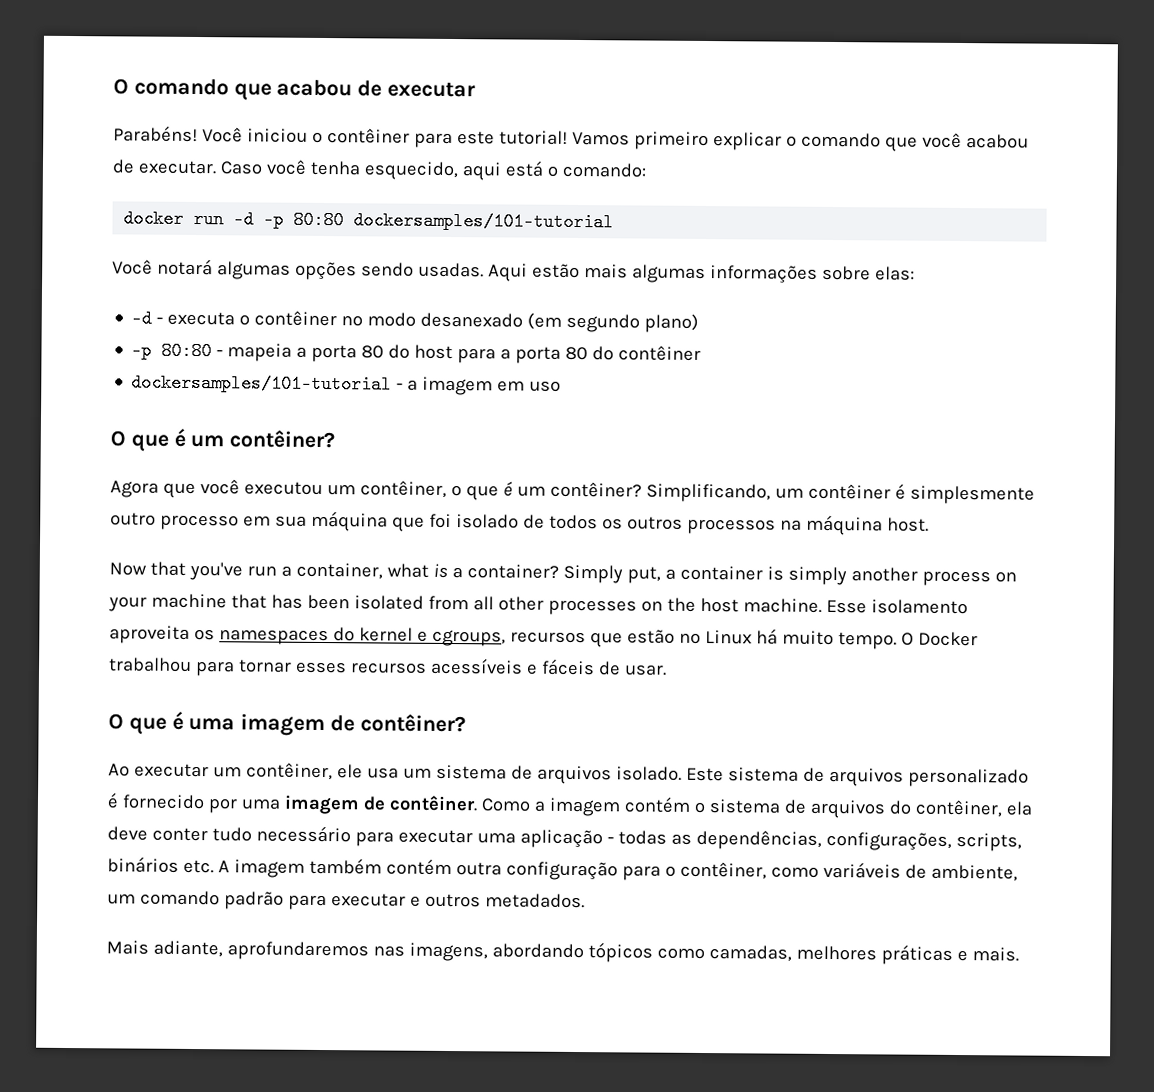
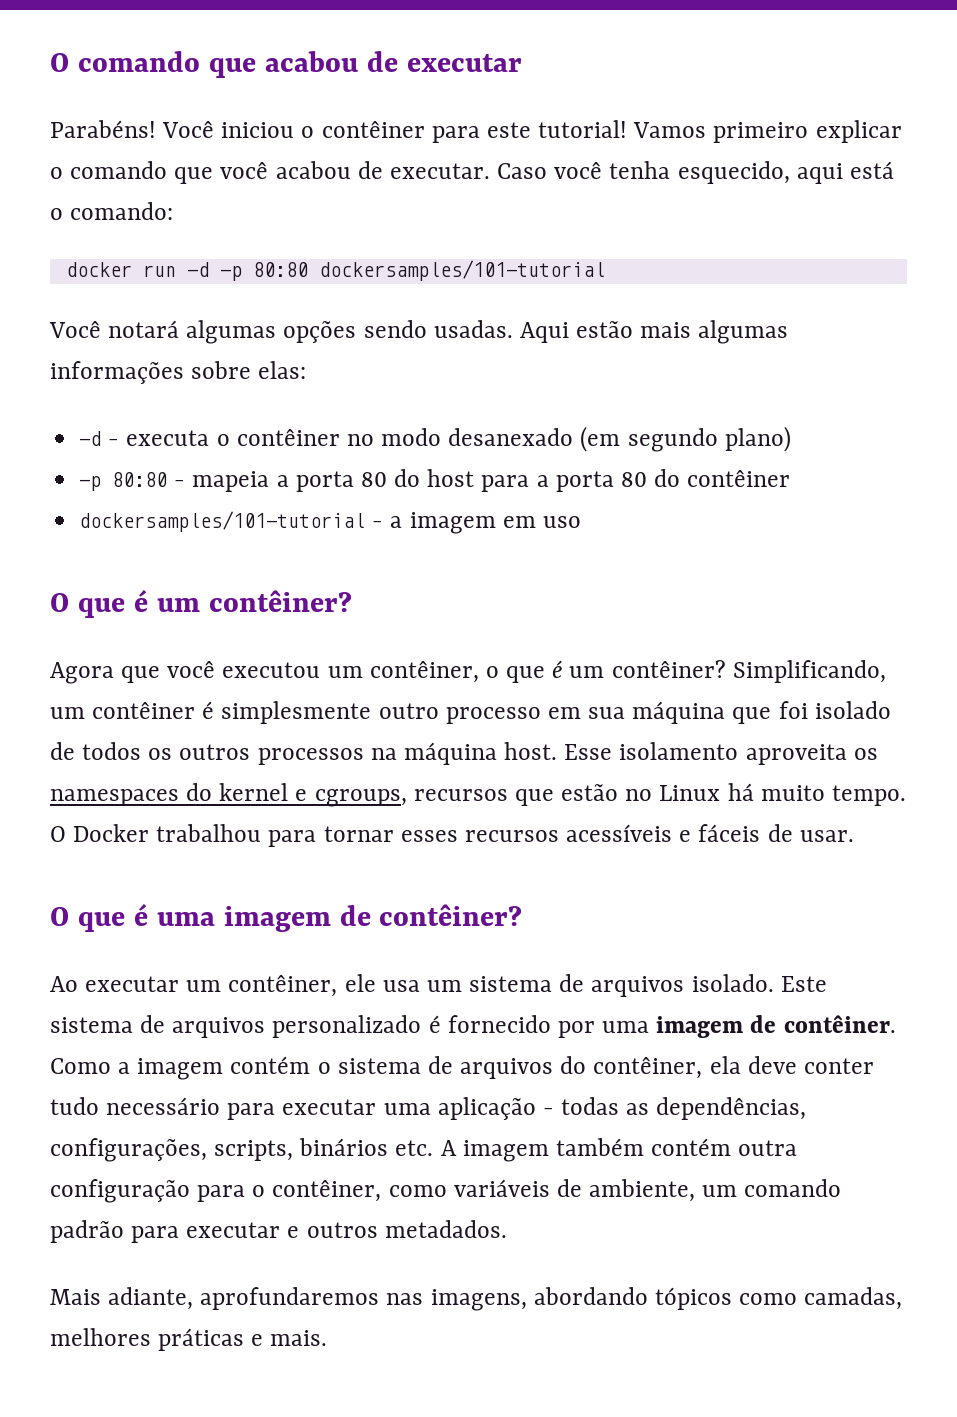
[109,561,1017,587] [108,593,822,616] // Now that you've run a container, what is a container? Simply put, a container is simply another process on your machine that has been isolated from all other processes on the host machine. -> (558, 751) none

